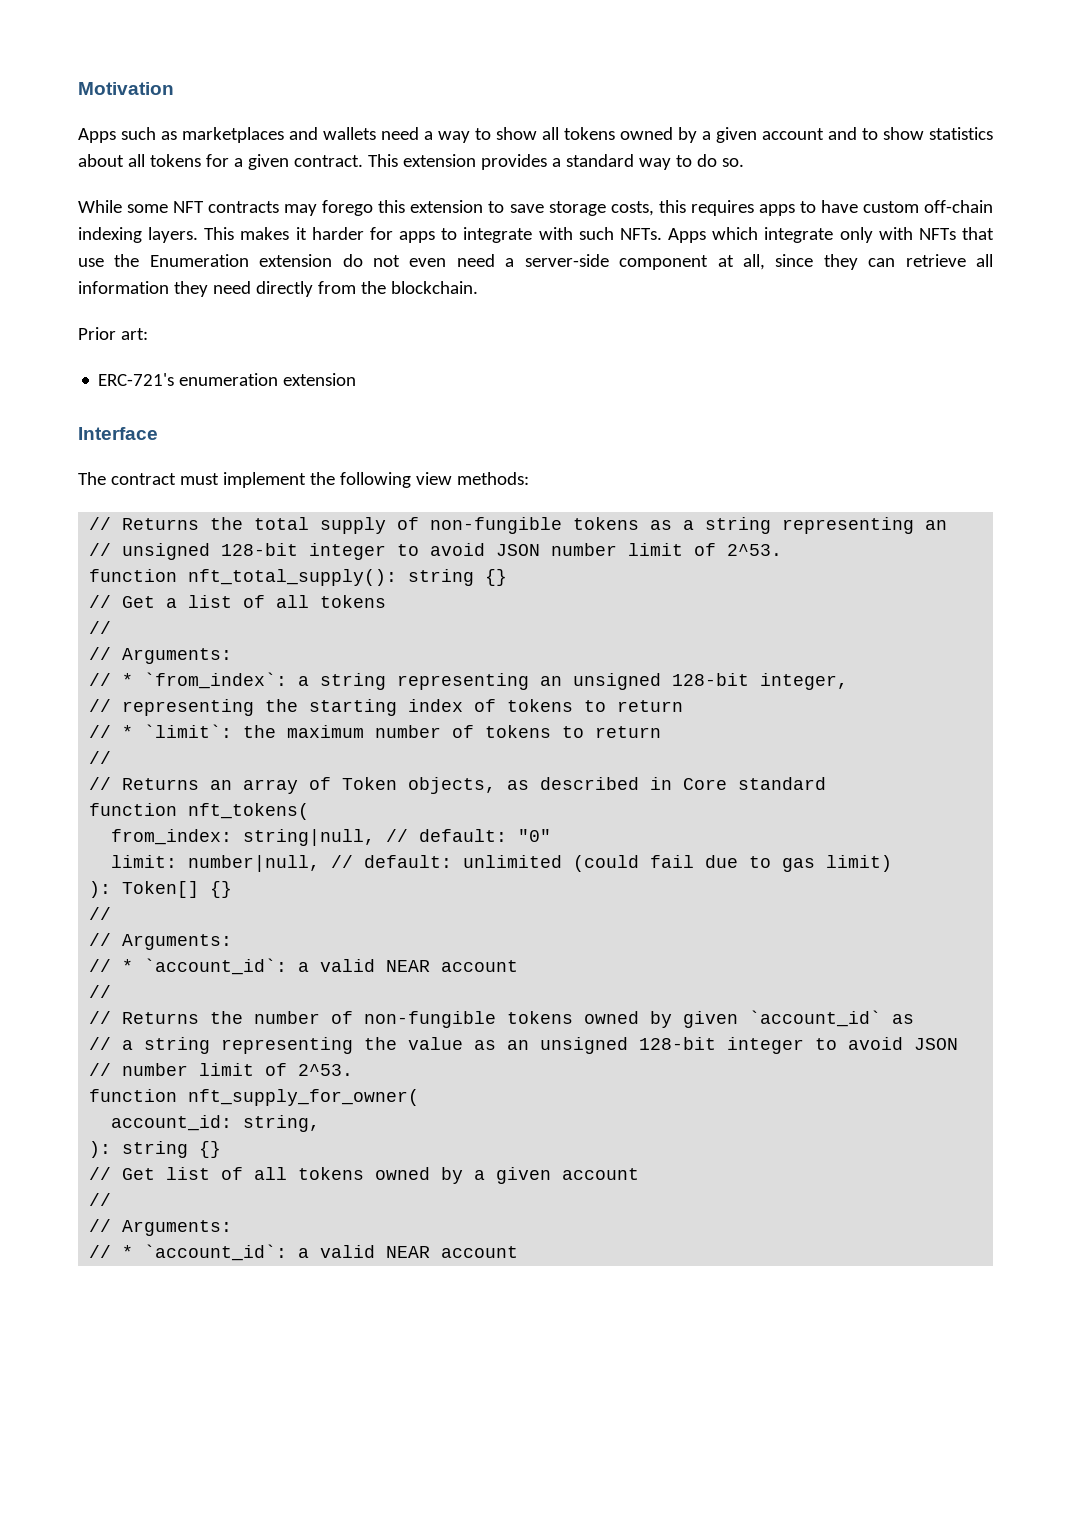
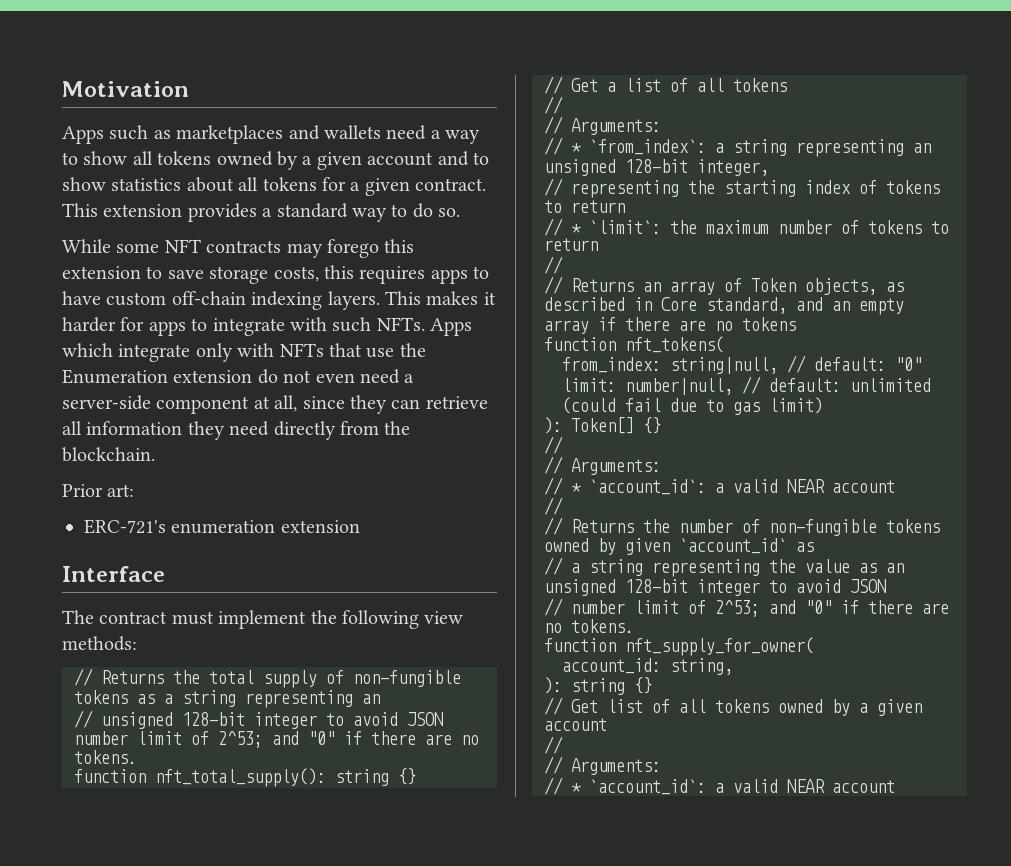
[727,544,783,556] 2^53. -> [218,731,479,748] [74,750,137,764] 2^53; and "0" if there are no tokens.
[738,777,827,790] standard -> [706,297,904,315] [544,317,796,334] standard, and an empty array if there are no tokens
[298,1064,354,1076] 2^53. -> [715,600,949,617] [544,619,634,633] 2^53; and "0" if there are no tokens.

